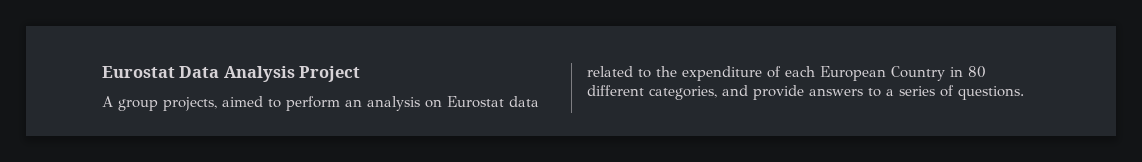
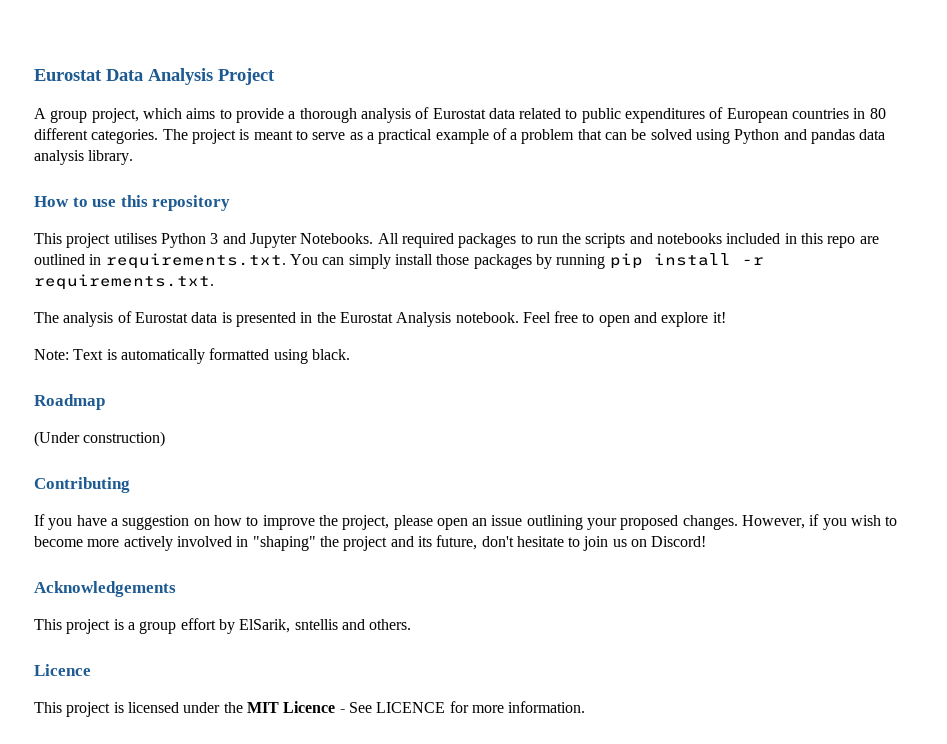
[163,96,539,111] [587,66,986,81] [587,85,1024,100] projects, aimed to perform an analysis on Eurostat data related to the expenditure of each European Country in 80 different categories, and provide answers to a series of questions. -> [91,107,886,123] [34,128,886,144] [34,150,134,165] [34,195,231,211] [34,233,879,248] [34,253,764,269] [34,274,214,290] [34,311,726,327] [34,348,350,364] [34,394,105,410] [34,431,166,447] [34,477,130,493] [34,514,898,530] [34,535,707,551] [34,581,176,597] [34,618,412,634] [34,664,91,676] [34,701,586,717] project, which aims to provide a thorough analysis of Eurostat data related to public expenditures of European countries in 80 different categories. The project is meant to serve as a practical example of a problem that can be solved using Python and pandas data analysis library. // How to use this repository // This project utilises Python 3 and Jupyter Notebooks. All required packages to run the scripts and notebooks included in this repo are outlined in requirements.txt. You can simply install those packages by running pip install -r requirements.txt. // The analysis of Eurostat data is presented in the Eurostat Analysis notebook. Feel free to open and explore it! // Note: Text is automatically formatted using black. // Roadmap // (Under construction) // Contributing // If you have a suggestion on how to improve the project, please open an issue outlining your proposed changes. However, if you wish to become more actively involved in "shaping" the project and its future, don't hesitate to join us on Discord! // Acknowledgements // This project is a group effort by ElSarik, sntellis and others. // Licence // This project is licensed under the MIT Licence - See LICENCE for more information.

